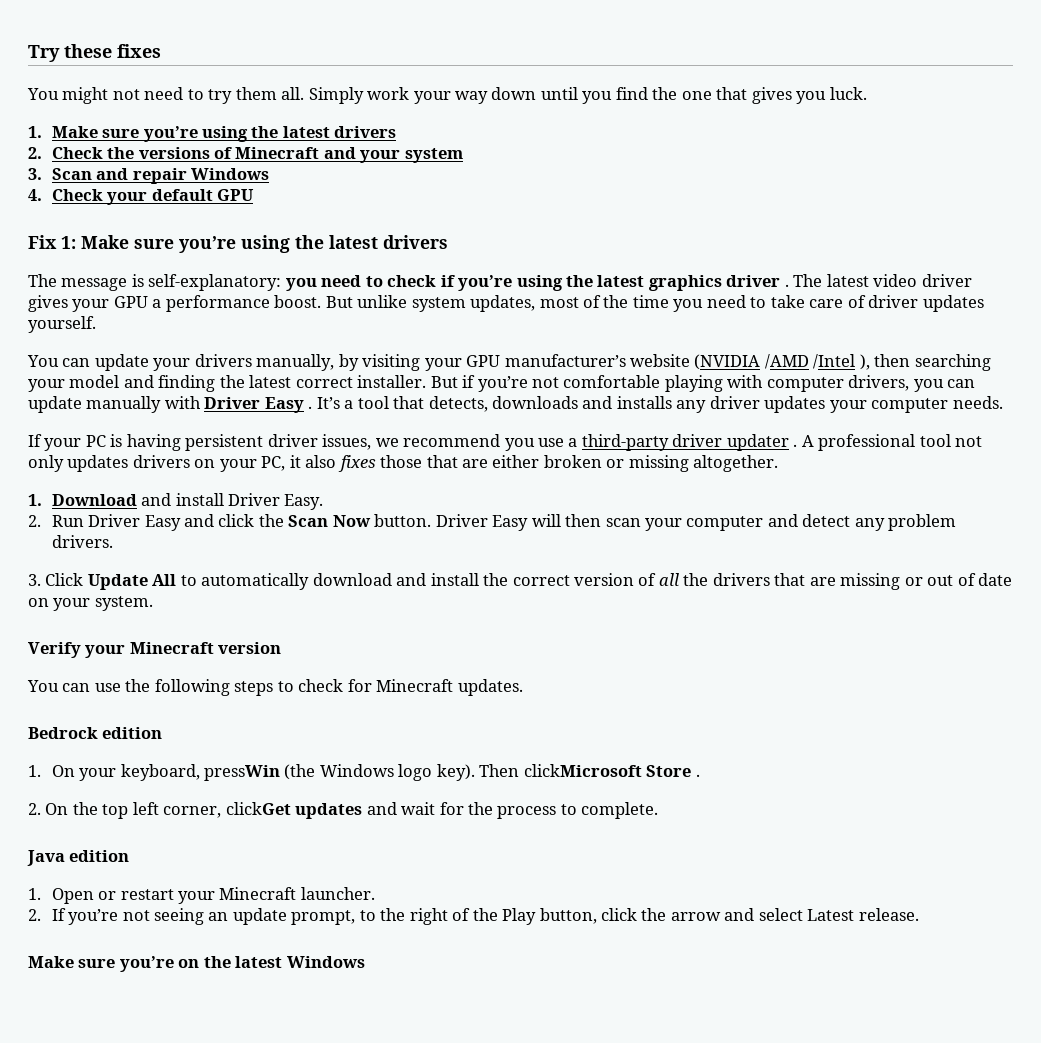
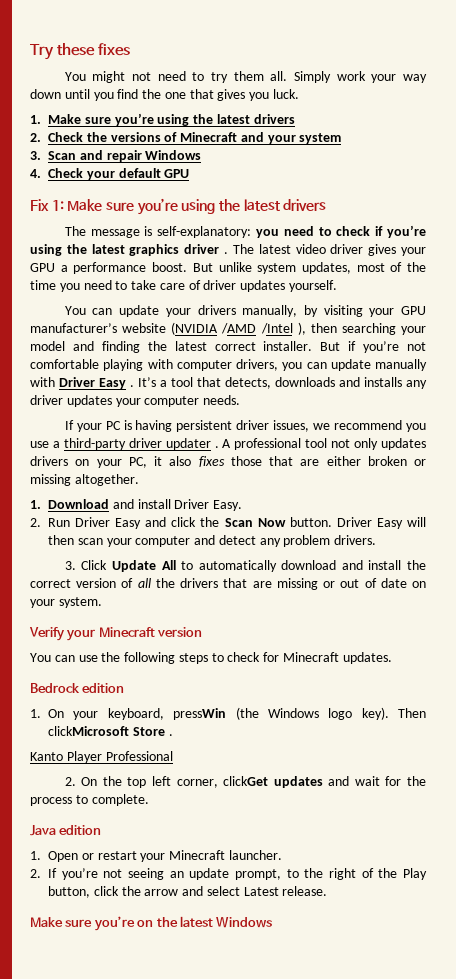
(700, 775) none -> [30,751,173,763] // Kanto Player Professional

